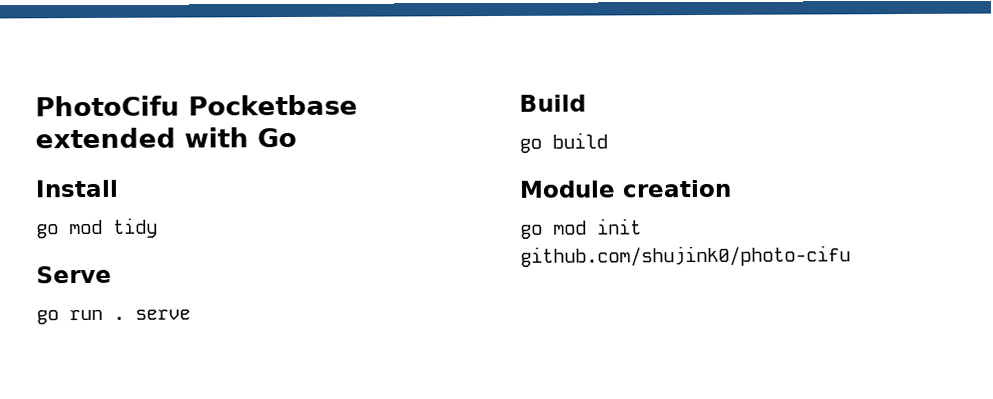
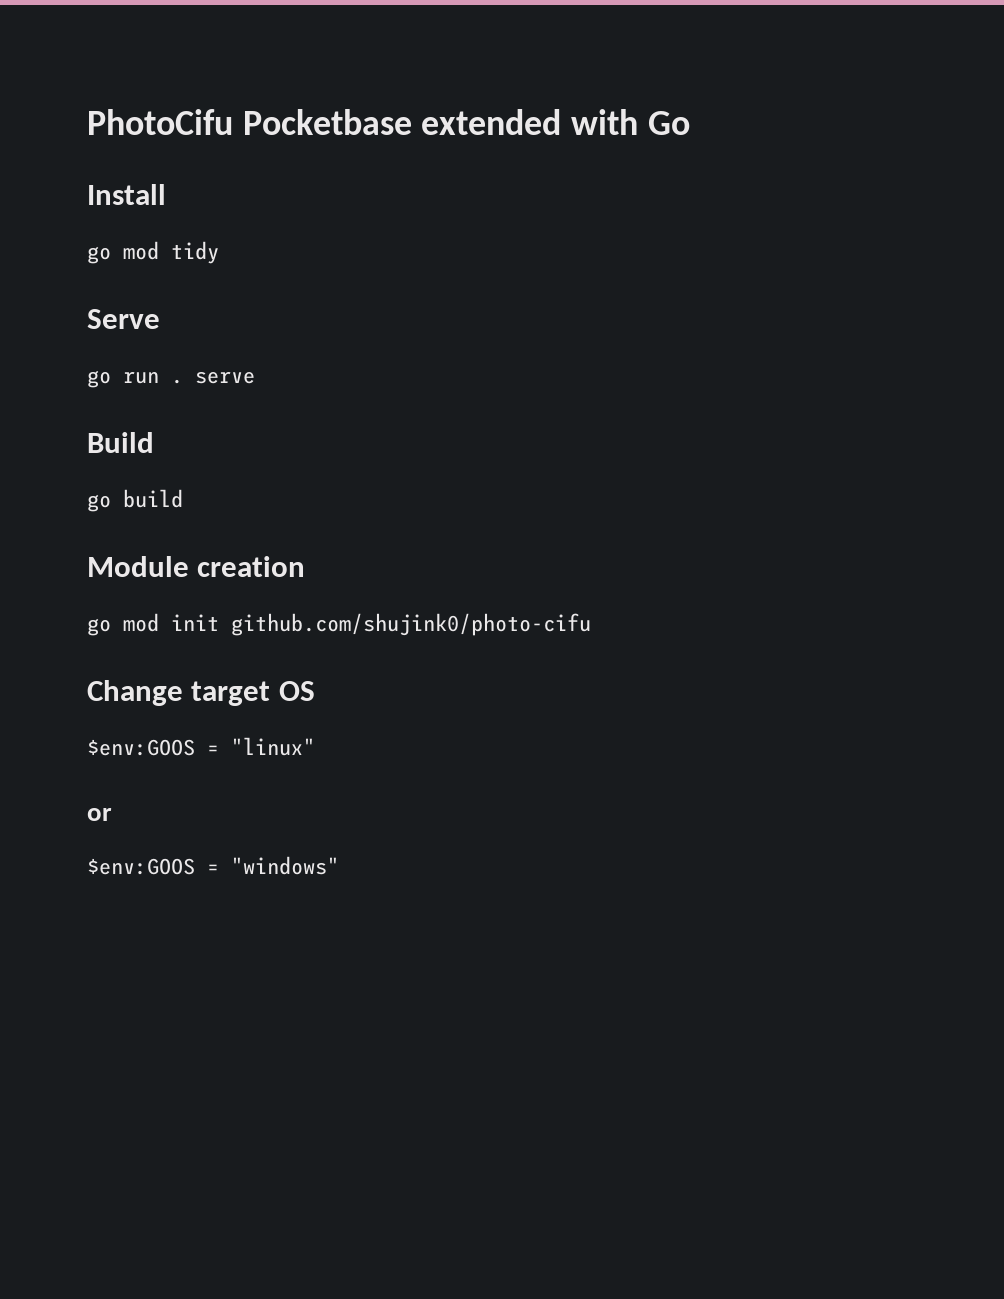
(851, 256) none -> [87,680,315,706] [87,737,315,756] [87,808,112,821] [87,856,339,875] // Change target OS // $env:GOOS = "linux" // or // $env:GOOS = "windows"

